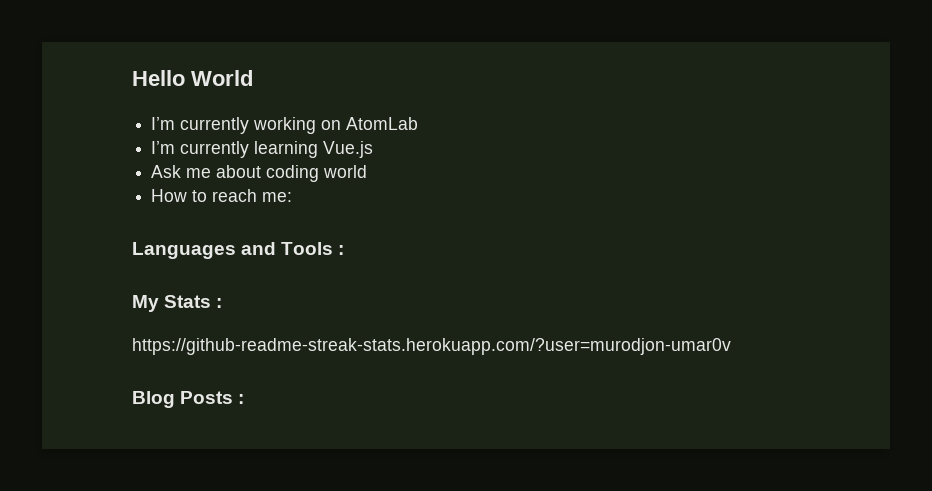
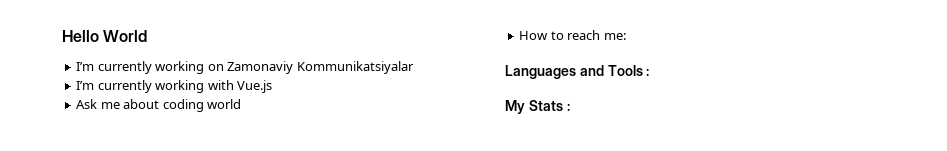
[346,117,419,130] [151,141,319,158] AtomLab // I’m currently learning -> [227,61,414,74] [76,80,234,93] Zamonaviy Kommunikatsiyalar // I’m currently working with
[132,338,731,355] [132,391,245,408] // https://github-readme-streak-stats.herokuapp.com/?user=murodjon-umar0v // Blog Posts : -> (570, 107) none

